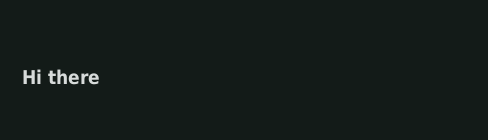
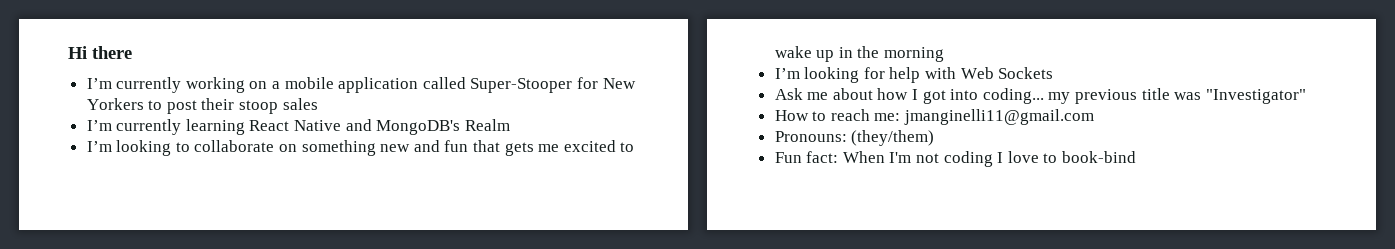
(100, 77) none -> [86,77,636,93] [86,98,318,114] [86,119,510,135] [86,140,635,156] [774,46,945,62] [774,67,1054,83] [774,88,1306,104] [774,109,1095,125] [774,130,935,146] [774,151,1137,167] // I’m currently working on a mobile application called Super-Stooper for New Yorkers to post their stoop sales // I’m currently learning React Native and MongoDB's Realm // I’m looking to collaborate on something new and fun that gets me excited to wake up in the morning // I’m looking for help with Web Sockets // Ask me about how I got into coding... my previous title was "Investigator" // How to reach me: jmanginelli11@gmail.com // Pronouns: (they/them) // Fun fact: When I'm not coding I love to book-bind

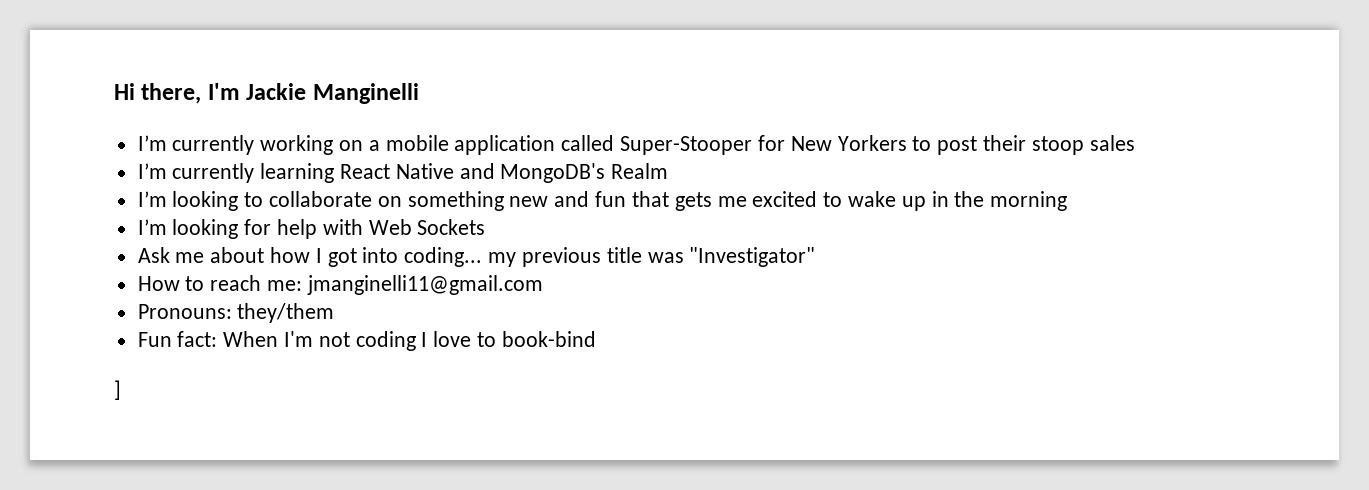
[92,46,132,59] there -> [141,83,419,104] there, I'm Jackie Manginelli
[851,130,935,146] (they/them) -> [237,303,335,323] they/them
(1137, 157) none -> [114,380,121,400] // ]

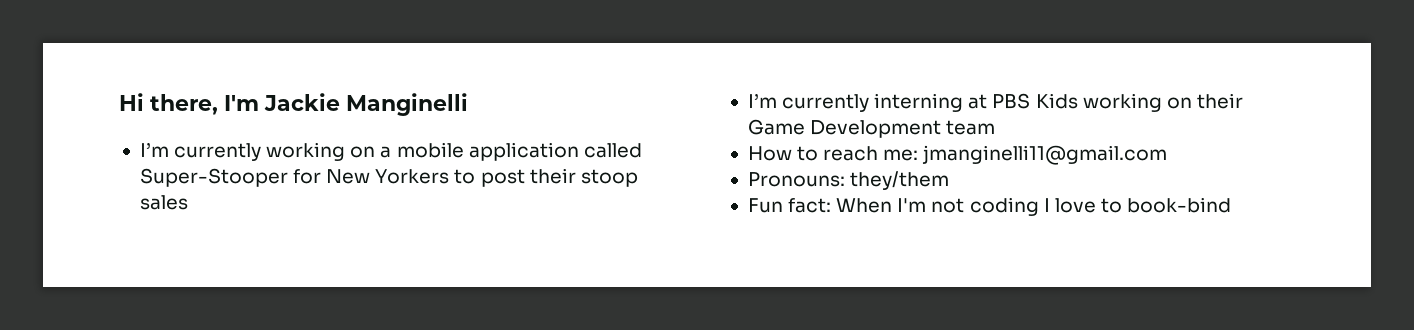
[260,163,669,183] [137,191,1068,211] [137,219,486,239] [137,247,816,267] learning React Native and MongoDB's Realm // I’m looking to collaborate on something new and fun that gets me excited to wake up in the morning // I’m looking for help with Web Sockets // Ask me about how I got into coding... my previous title was "Investigator" -> [874,93,1243,112] [747,119,996,138] interning at PBS Kids working on their Game Development team
[114,380,121,400] // ] -> (1232, 205) none

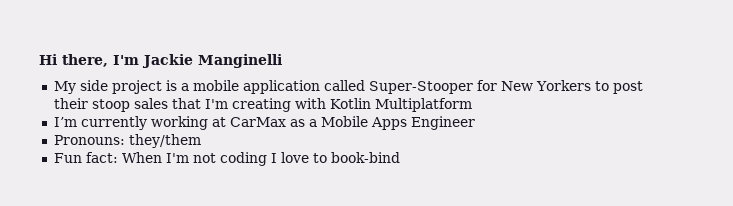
[139,142,376,161] I’m currently working on -> [53,80,177,94] My side project is
[747,93,1243,112] [747,119,996,138] [747,145,1168,165] // I’m currently interning at PBS Kids working on their Game Development team // How to reach me: jmanginelli11@gmail.com -> [171,98,472,112] [53,116,475,130] that I'm creating with Kotlin Multiplatform // I’m currently working at CarMax as a Mobile Apps Engineer

